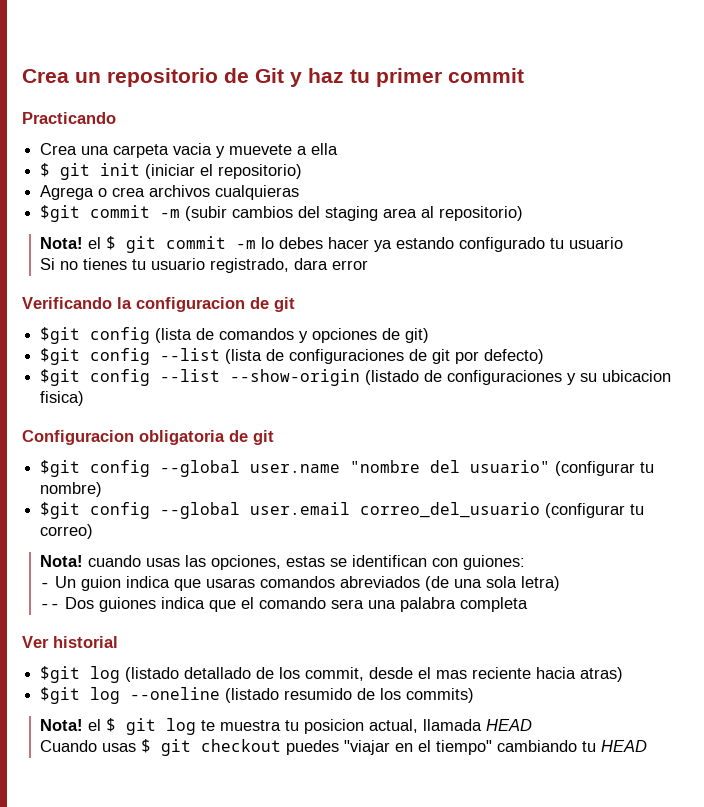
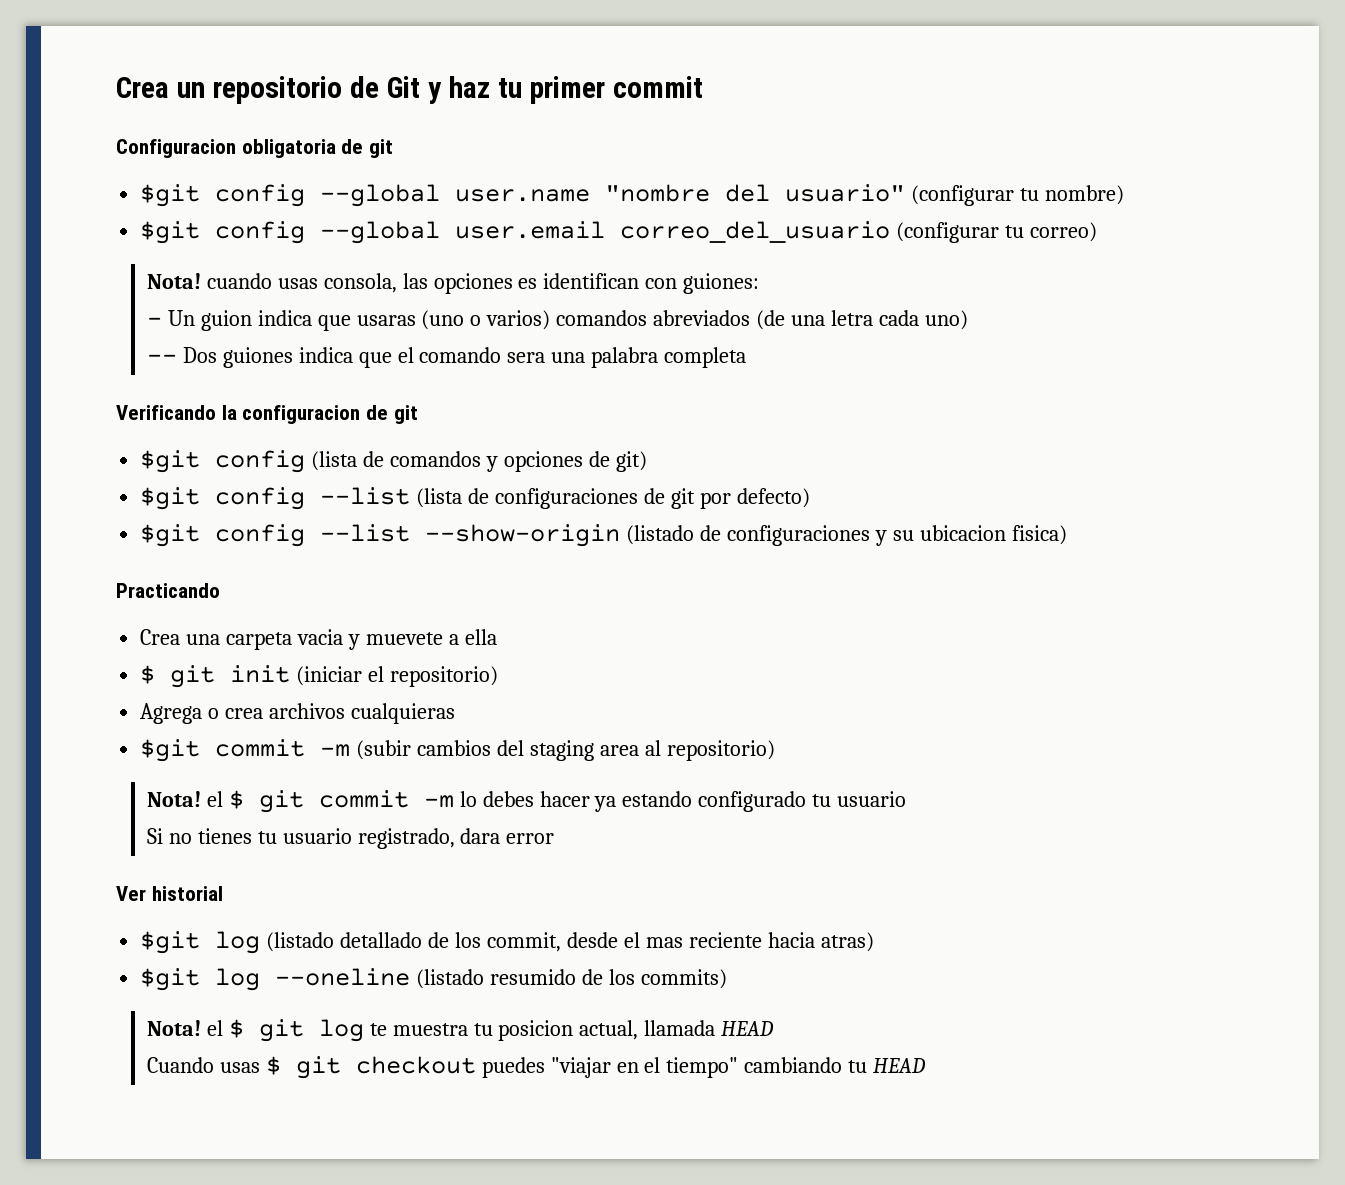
(524, 75) none -> [116,139,394,158] [140,184,1125,207] [140,221,1098,244] [146,273,760,294] [146,310,968,331] [146,347,747,368] [116,405,418,424] [140,450,647,473] [140,487,810,510] [140,524,1067,547] // Configuracion obligatoria de git // $git config --global user.name "nombre del usuario" (configurar tu nombre) // $git config --global user.email correo_del_usuario (configurar tu correo) // Nota! cuando usas consola, las opciones es identifican con guiones: // - Un guion indica que usaras (uno o varios) comandos abreviados (de una letra cada uno) // -- Dos guiones indica que el comando sera una palabra completa // Verificando la configuracion de git // $git config (lista de comandos y opciones de git) // $git config --list (lista de configuraciones de git por defecto) // $git config --list --show-origin (listado de configuraciones y su ubicacion fisica)
[22,297,295,312] [40,327,430,344] [40,348,545,365] [40,369,672,386] [40,391,85,406] [22,430,274,445] [40,460,655,477] [40,482,103,497] [40,502,645,519] [40,524,94,539] [40,555,526,570] [40,576,561,591] [40,597,529,612] // Verificando la configuracion de git // $git config (lista de comandos y opciones de git) // $git config --list (lista de configuraciones de git por defecto) // $git config --list --show-origin (listado de configuraciones y su ubicacion fisica) // Configuracion obligatoria de git // $git config --global user.name "nombre del usuario" (configurar tu nombre) // $git config --global user.email correo_del_usuario (configurar tu correo) // Nota! cuando usas las opciones, estas se identifican con guiones: // - Un guion indica que usaras comandos abreviados (de una sola letra) // -- Dos guiones indica que el comando sera una palabra completa -> (555, 838) none

